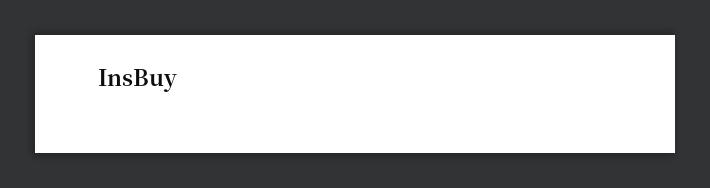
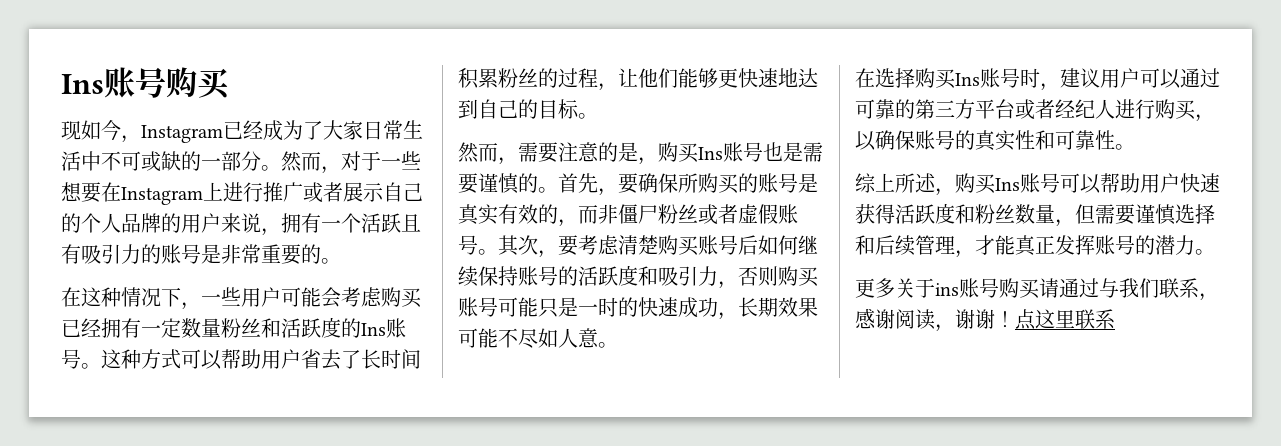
[98,69,177,92] InsBuy -> [61,67,231,100] [61,120,423,143] [61,151,421,174] [61,182,423,205] [61,213,421,236] [61,244,341,265] [61,287,422,310] [61,317,406,338] [61,349,421,370] [458,68,818,91] [458,99,598,119] [458,142,823,165] [458,173,818,196] [458,204,798,227] [458,235,818,258] [458,265,819,289] [458,297,818,320] [458,328,618,349] [855,68,1220,91] [855,99,1215,122] [855,130,1135,151] [855,173,1220,196] [855,203,1215,227] [855,235,1215,258] [855,278,1219,301] [855,308,1115,332] Ins账号购买 // 现如今，Instagram已经成为了大家日常生活中不可或缺的一部分。然而，对于一些想要在Instagram上进行推广或者展示自己的个人品牌的用户来说，拥有一个活跃且有吸引力的账号是非常重要的。 // 在这种情况下，一些用户可能会考虑购买已经拥有一定数量粉丝和活跃度的Ins账号。这种方式可以帮助用户省去了长时间积累粉丝的过程，让他们能够更快速地达到自己的目标。 // 然而，需要注意的是，购买Ins账号也是需要谨慎的。首先，要确保所购买的账号是真实有效的，而非僵尸粉丝或者虚假账号。其次，要考虑清楚购买账号后如何继续保持账号的活跃度和吸引力，否则购买账号可能只是一时的快速成功，长期效果可能不尽如人意。 // 在选择购买Ins账号时，建议用户可以通过可靠的第三方平台或者经纪人进行购买，以确保账号的真实性和可靠性。 // 综上所述，购买Ins账号可以帮助用户快速获得活跃度和粉丝数量，但需要谨慎选择和后续管理，才能真正发挥账号的潜力。 // 更多关于ins账号购买请通过与我们联系，感谢阅读，谢谢！点这里联系

